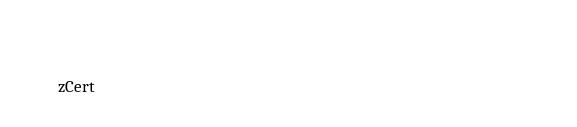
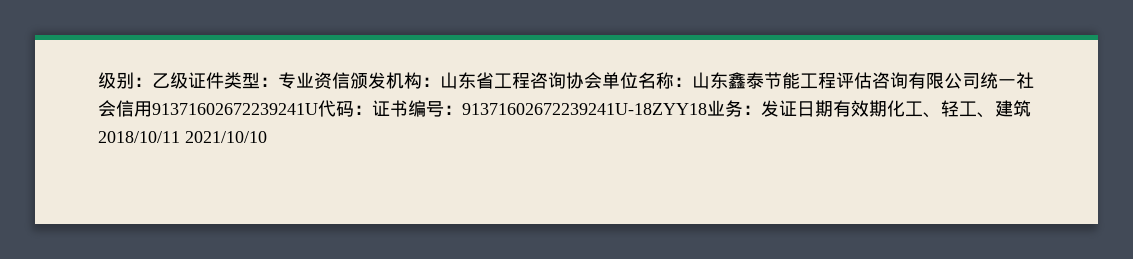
[58,81,95,93] zCert -> [98,72,1034,89] [98,100,1031,118] [98,131,267,143] 级别：乙级证件类型：专业资信颁发机构：山东省工程咨询协会单位名称：山东鑫泰节能工程评估咨询有限公司统一社会信用91371602672239241U代码：证书编号：91371602672239241U-18ZYY18业务：发证日期有效期化工、轻工、建筑2018/10/11 2021/10/10

